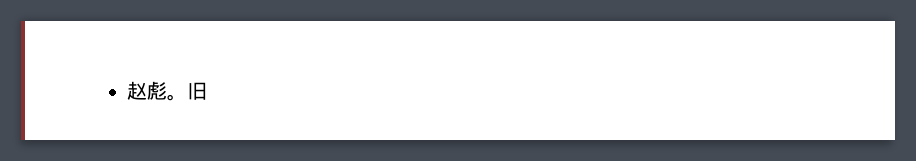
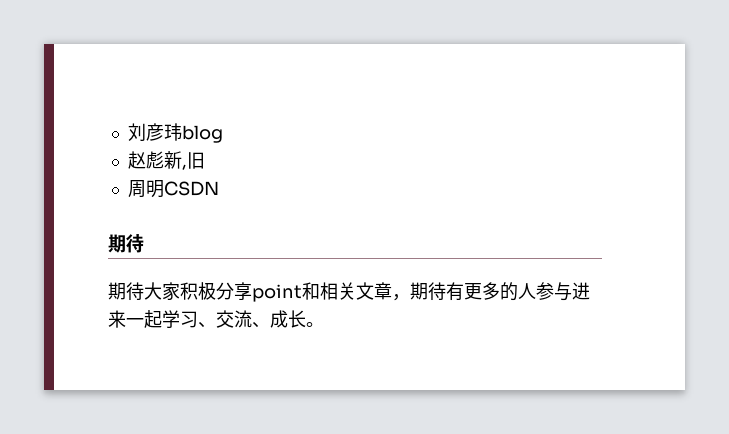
[127,81,207,101] 赵彪。旧 -> [127,123,223,143] [127,151,205,170] [127,180,219,198] [108,234,144,253] [108,282,590,302] [108,310,324,328] 刘彦玮blog // 赵彪新,旧 // 周明CSDN // 期待 // 期待大家积极分享point和相关文章，期待有更多的人参与进来一起学习、交流、成长。

